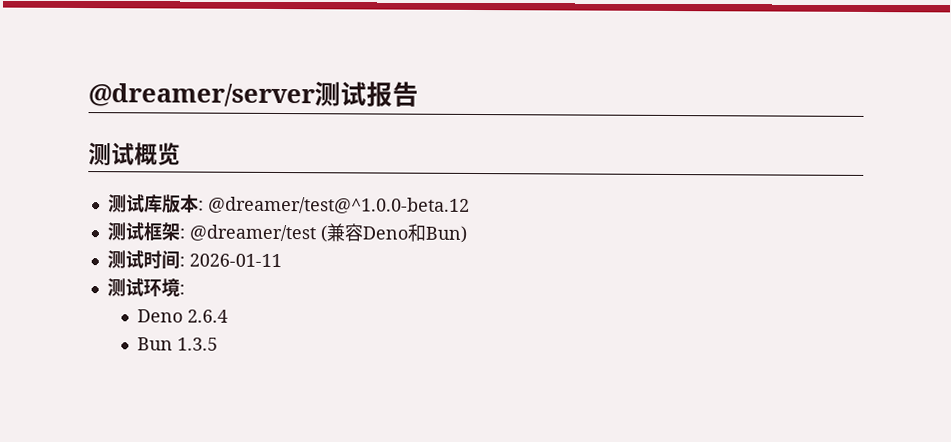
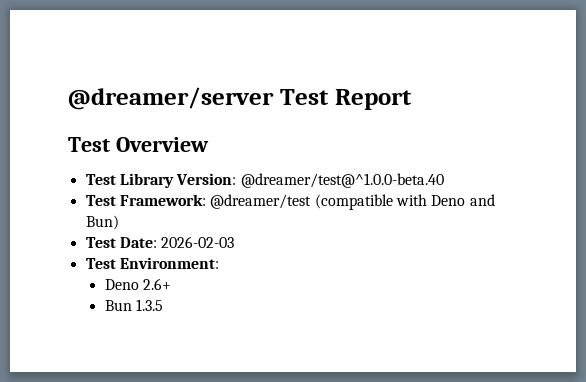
[314,81,419,107] [88,142,181,166] [107,194,470,214] [106,222,467,243] [106,250,282,270] [106,278,185,297] [136,309,228,323] 测试报告 // 测试概览 // 测试库版本: @dreamer/test@^1.0.0-beta.12 // 测试框架: @dreamer/test (兼容Deno和Bun) // 测试时间: 2026-01-11 // 测试环境: // Deno 2.6.4 -> [279,89,412,110] [68,137,209,152] [85,173,444,188] [85,194,495,210] [85,215,119,230] [85,236,235,248] [85,257,219,269] [104,278,171,290] Test Report // Test Overview // Test Library Version: @dreamer/test@^1.0.0-beta.40 // Test Framework: @dreamer/test (compatible with Deno and Bun) // Test Date: 2026-02-03 // Test Environment: // Deno 2.6+

